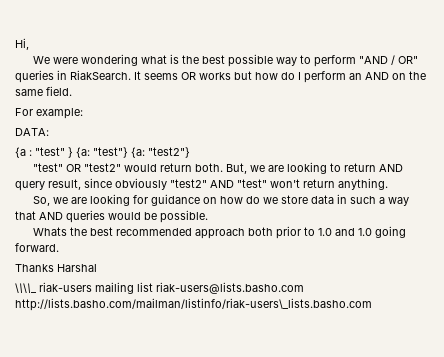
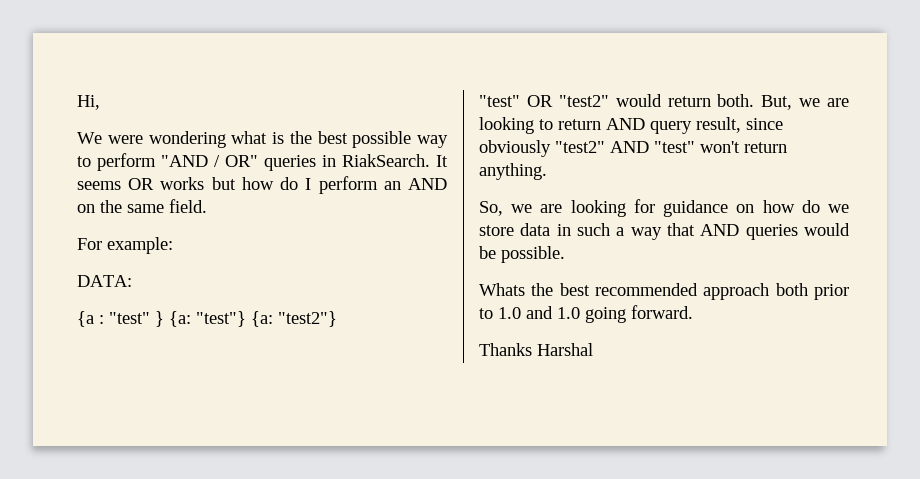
[15,282,304,294] [15,298,372,311] // \\\\_ riak-users mailing list riak-users@lists.basho.com http://lists.basho.com/mailman/listinfo/riak-users\_lists.basho.com -> (593, 349) none

